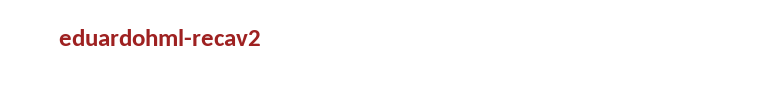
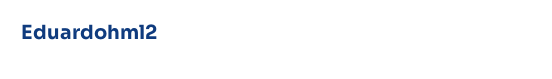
[59,29,261,46] eduardohml-recav2 -> [21,24,157,40] Eduardohml2

